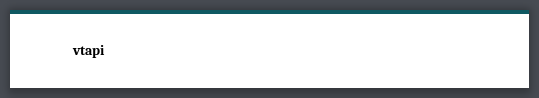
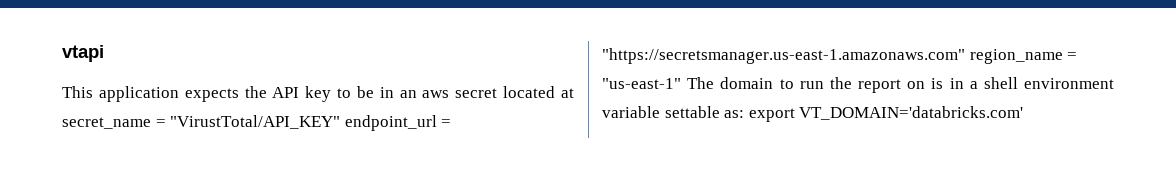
(105, 51) none -> [62,86,575,102] [62,115,452,131] [602,48,1078,64] [602,77,1114,93] [602,106,1024,122] // This application expects the API key to be in an aws secret located at secret_name = "VirustTotal/API_KEY" endpoint_url = "https://secretsmanager.us-east-1.amazonaws.com" region_name = "us-east-1" The domain to run the report on is in a shell environment variable settable as: export VT_DOMAIN='databricks.com'

